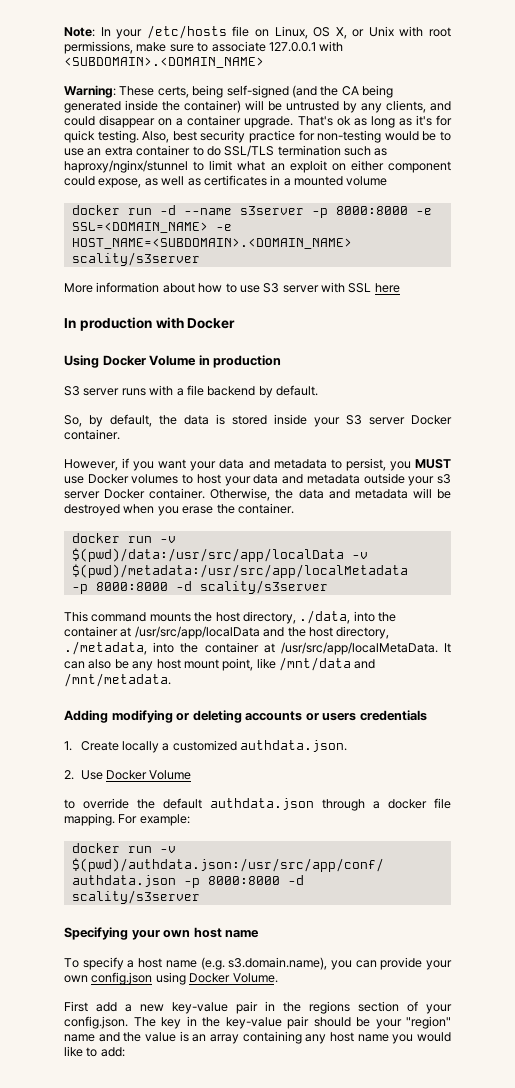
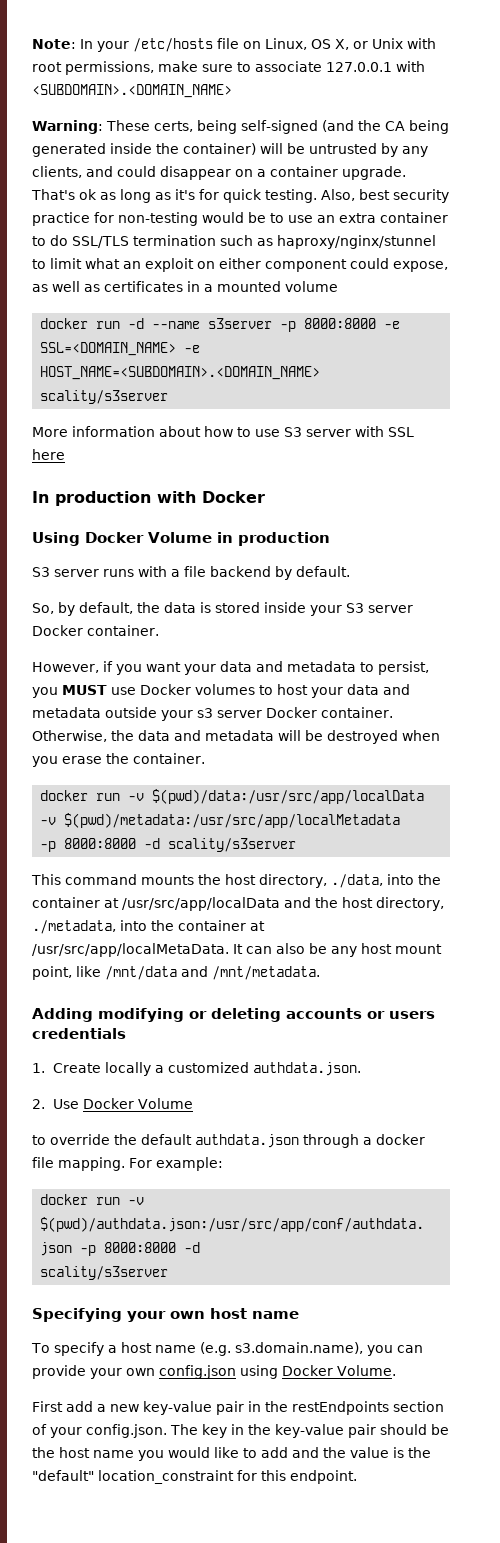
[309,1001,350,1014] regions -> [291,1401,389,1415] restEndpoints
[375,1016,451,1029] [64,1031,327,1044] your "region" name and the value is an array containing any -> [32,1447,55,1458] the
[100,1047,125,1057] add: -> [261,1447,431,1458] [32,1470,357,1484] add and the value is the "default" location_constraint for this endpoint.

